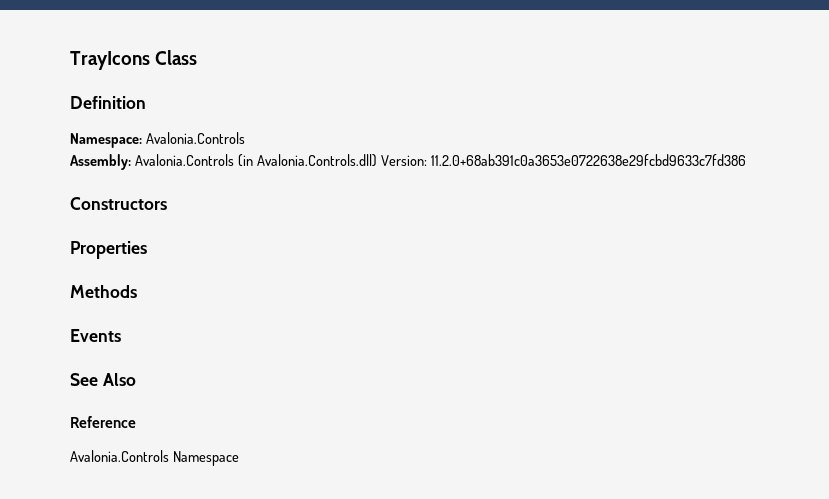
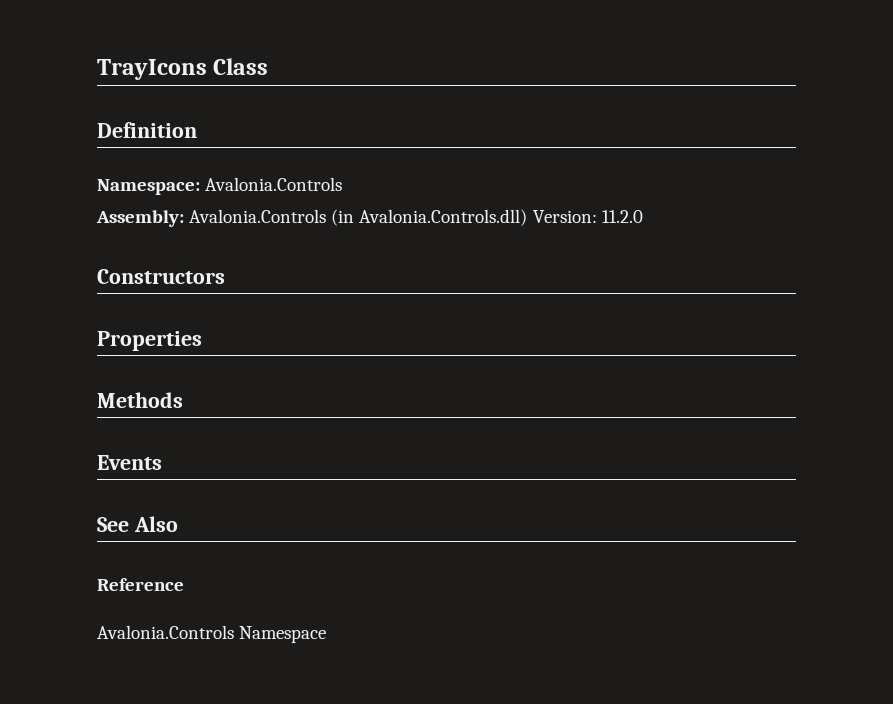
[430,154,746,166] 11.2.0+68ab391c0a3653e0722638e29fcbd9633c7fd386 -> [601,210,643,223] 11.2.0

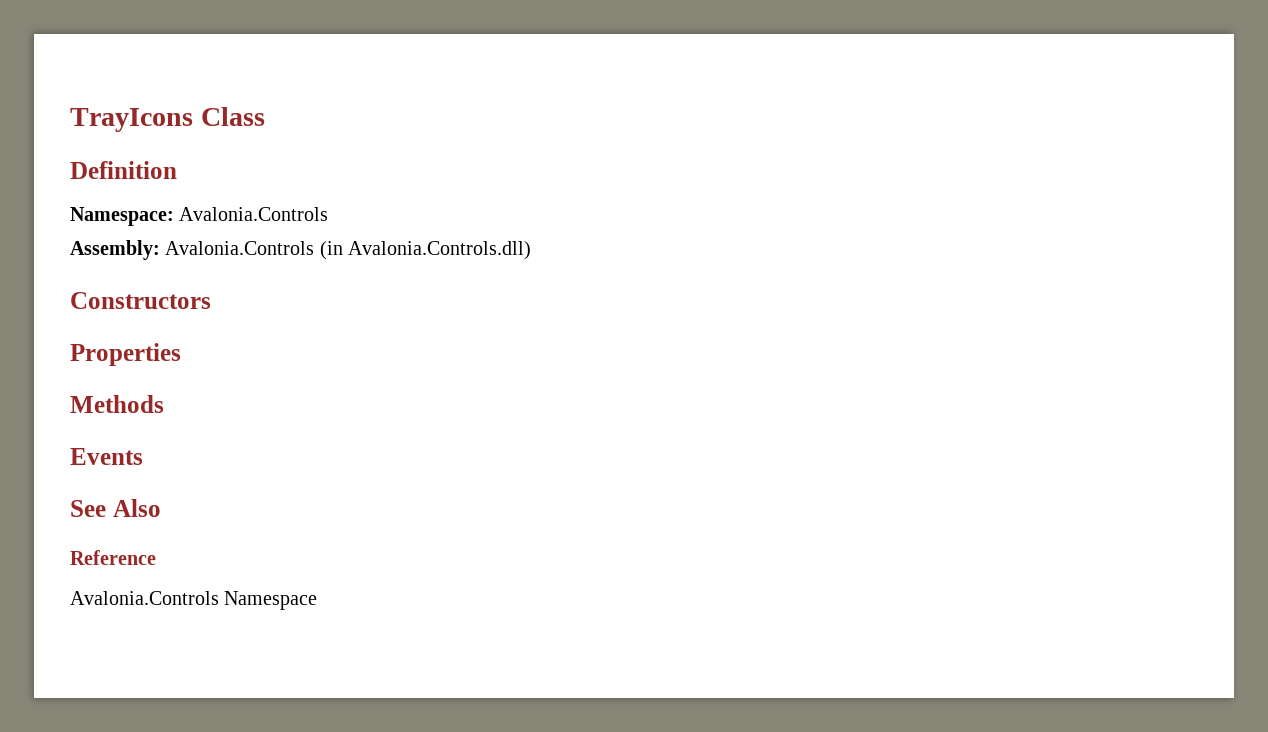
[532,210,643,223] Version: 11.2.0 -> (532, 250) none

